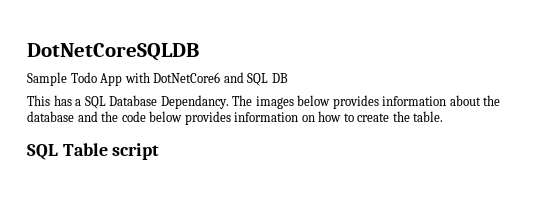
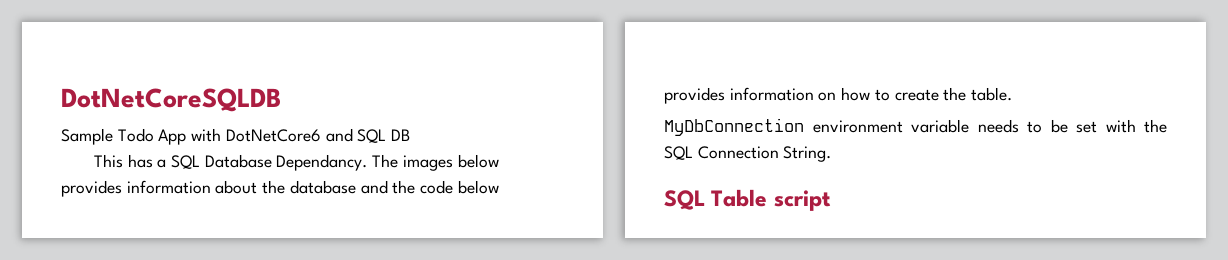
(444, 116) none -> [664,118,1167,136] [664,146,832,162] // MyDbConnection environment variable needs to be set with the SQL Connection String.

